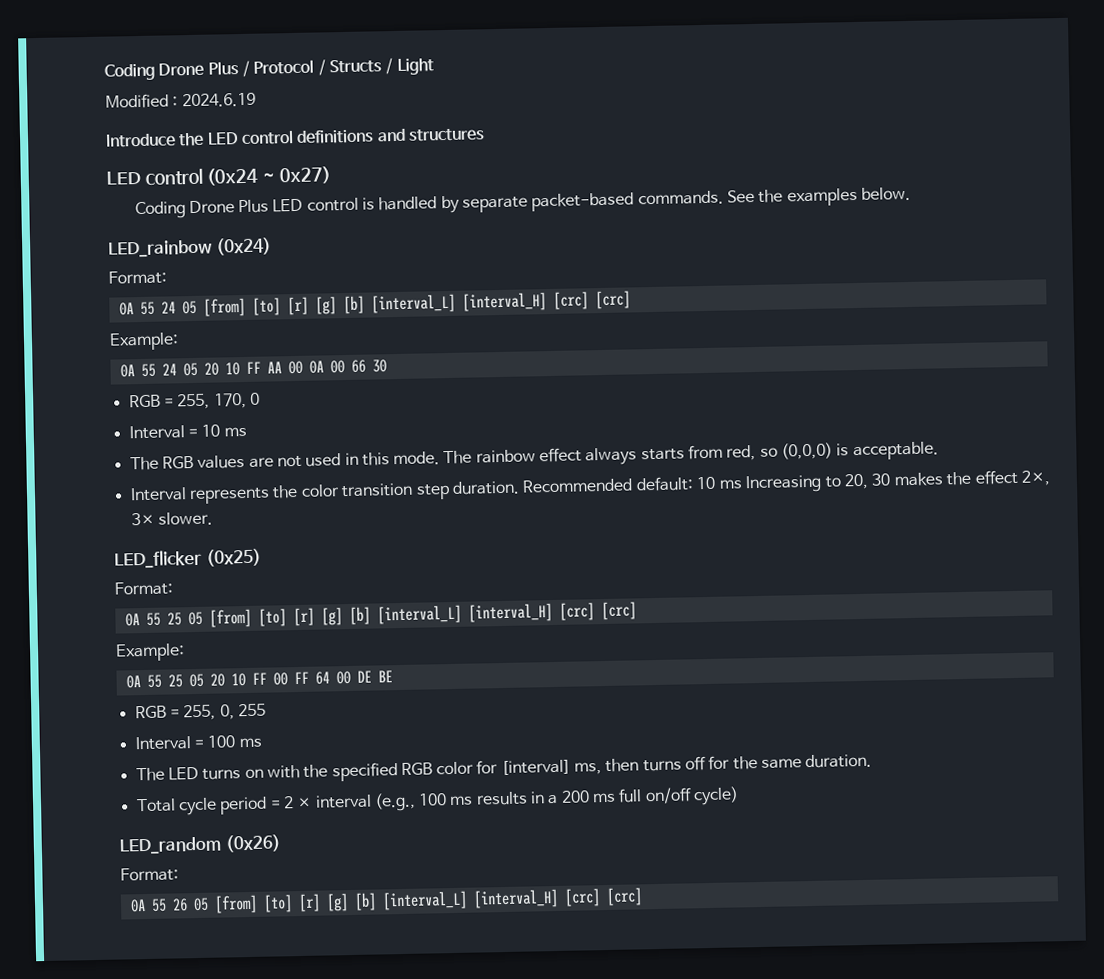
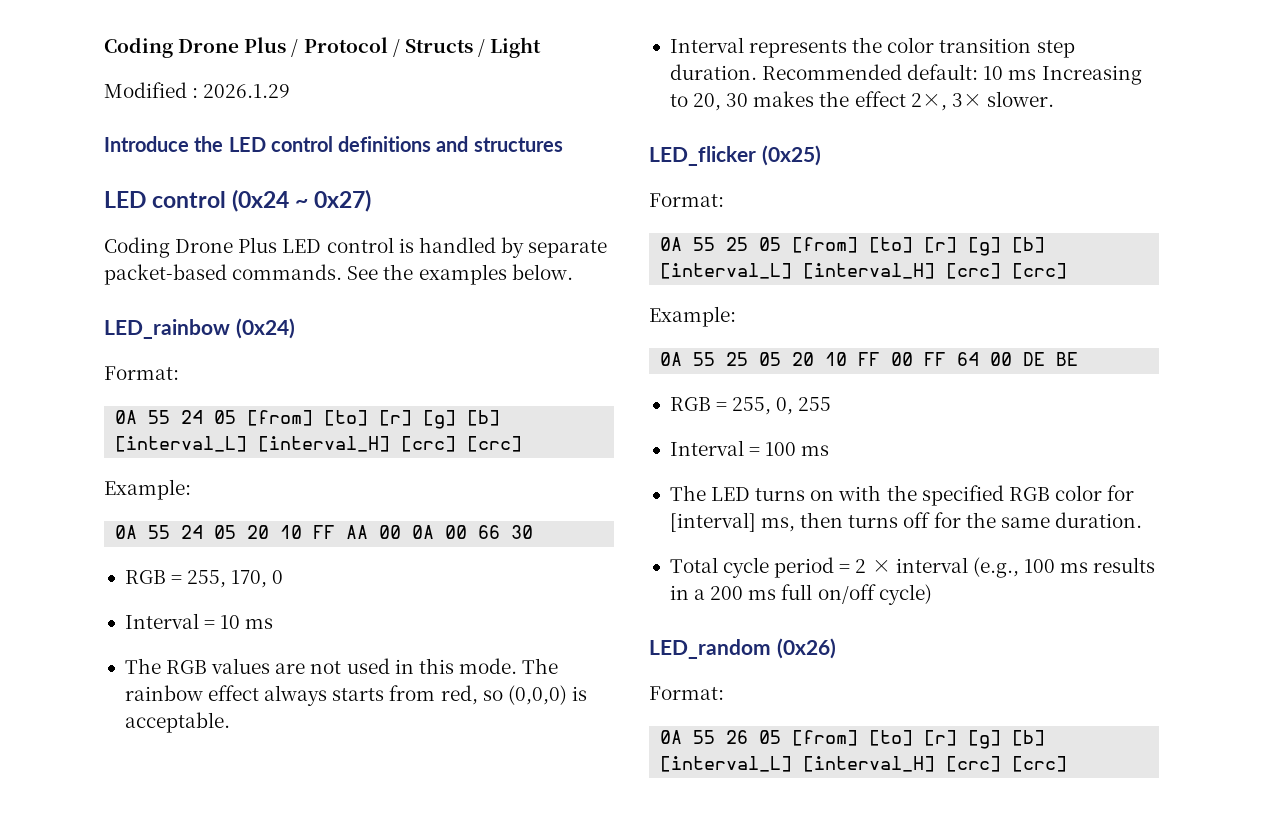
[181,92,256,108] 2024.6.19 -> [203,84,291,98] 2026.1.29

